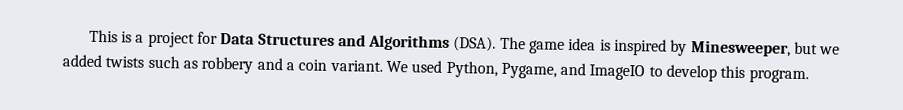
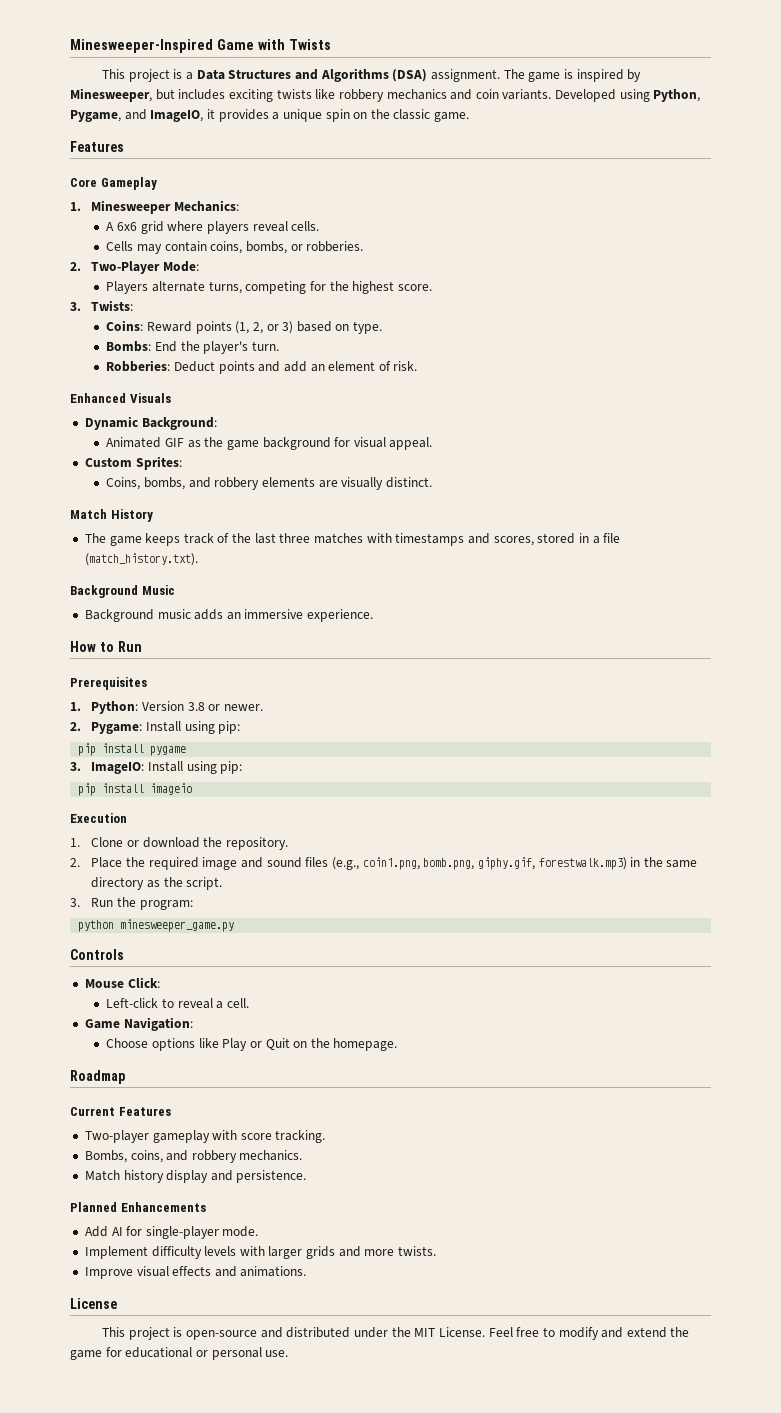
[88,29,218,48] This is a project for -> [70,39,331,53] [102,69,194,82] Minesweeper-Inspired Game with Twists // This project is a
[453,36,597,54] (DSA). The game idea -> [392,69,561,82] (DSA) assignment. The game
[819,46,841,55] [62,54,809,84] we added twists such as robbery and a coin variant. We used Python, Pygame, and ImageIO to develop this program. -> [178,89,701,102] [70,109,470,122] [70,141,124,152] [70,177,157,190] [70,200,240,214] [106,221,320,234] [106,241,364,254] [70,261,200,274] [106,281,432,294] [70,300,134,311] [106,320,383,334] [106,341,279,354] [106,360,418,374] [70,393,171,403] [84,416,217,430] [106,437,433,450] [84,456,182,470] [106,477,432,490] [70,509,153,522] [84,533,621,546] [84,553,198,566] [70,585,175,598] [84,609,374,622] [70,641,142,652] [70,677,147,690] [70,701,264,714] [70,721,241,734] [78,743,187,756] [70,761,243,774] [78,783,193,796] [70,813,127,823] [70,837,289,850] [70,857,698,870] [91,877,223,890] [70,897,193,910] [78,919,235,932] [70,949,124,960] [84,977,160,988] [106,998,249,1009] [84,1017,193,1031] [106,1038,398,1051] [70,1070,125,1084] [70,1107,171,1116] [84,1130,326,1143] [84,1150,303,1163] [84,1170,307,1183] [70,1202,206,1212] [84,1226,259,1239] [84,1246,437,1259] [84,1266,307,1279] [70,1298,117,1309] [102,1327,690,1340] [70,1347,289,1360] includes exciting twists like robbery mechanics and coin variants. Developed using Python, Pygame, and ImageIO, it provides a unique spin on the classic game. // Features // Core Gameplay // 1. Minesweeper Mechanics: // A 6x6 grid where players reveal cells. // Cells may contain coins, bombs, or robberies. // 2. Two-Player Mode: // Players alternate turns, competing for the highest score. // 3. Twists: // Coins: Reward points (1, 2, or 3) based on type. // Bombs: End the player's turn. // Robberies: Deduct points and add an element of risk. // Enhanced Visuals // Dynamic Background: // Animated GIF as the game background for visual appeal. // Custom Sprites: // Coins, bombs, and robbery elements are visually distinct. // Match History // The game keeps track of the last three matches with timestamps and scores, stored in a file (match_history.txt). // Background Music // Background music adds an immersive experience. // How to Run // Prerequisites // 1. Python: Version 3.8 or newer. // 2. Pygame: Install using pip: // pip install pygame // 3. ImageIO: Install using pip: // pip install imageio // Execution // 1. Clone or download the repository. // 2. Place the required image and sound files (e.g., coin1.png, bomb.png, giphy.gif, forestwalk.mp3) in the same directory as the script. // 3. Run the program: // python minesweeper_game.py // Controls // Mouse Click: // Left-click to reveal a cell. // Game Navigation: // Choose options like Play or Quit on the homepage. // Roadmap // Current Features // Two-player gameplay with score tracking. // Bombs, coins, and robbery mechanics. // Match history display and persistence. // Planned Enhancements // Add AI for single-player mode. // Implement difficulty levels with larger grids and more twists. // Improve visual effects and animations. // License // This project is open-source and distributed under the MIT License. Feel free to modify and extend the game for educational or personal use.

